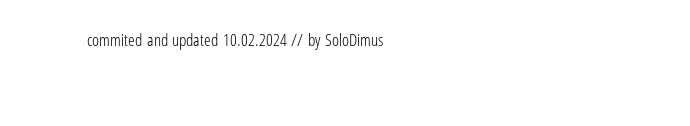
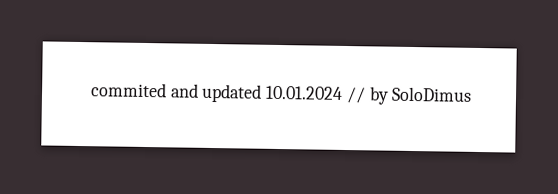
[222,34,287,46] 10.02.2024 -> [265,85,344,100] 10.01.2024

